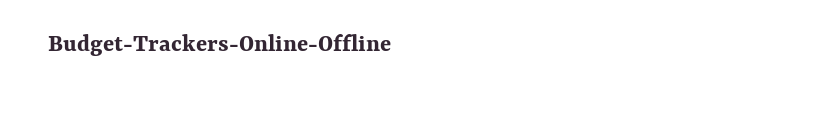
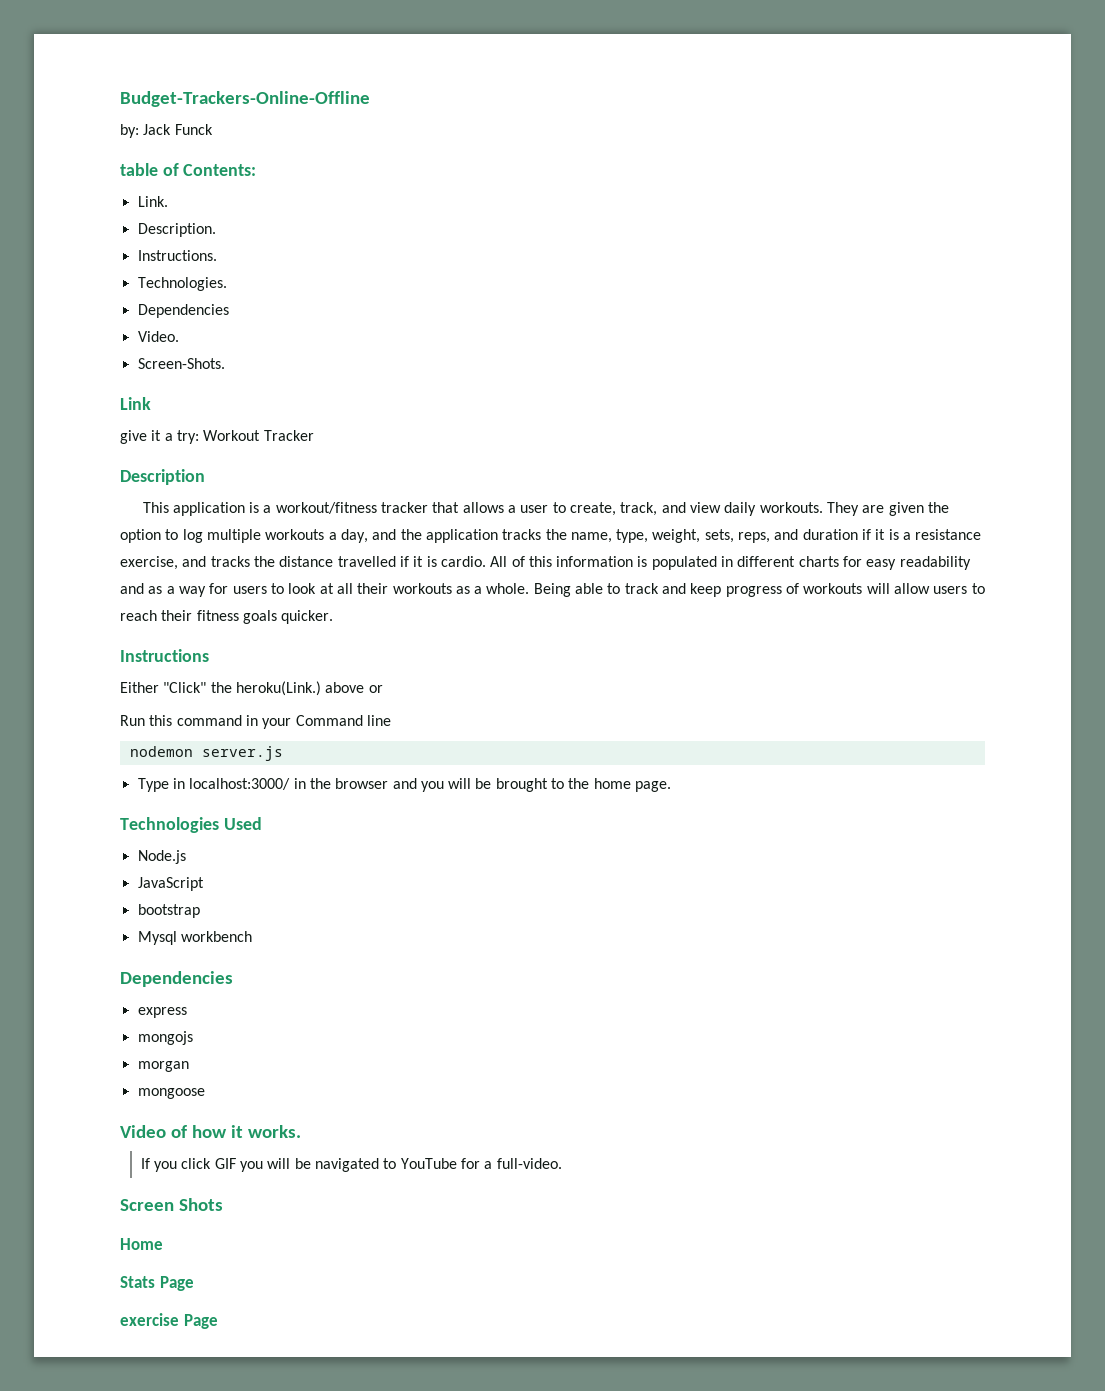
(391, 45) none -> [120,124,213,138] [120,163,257,176] [137,196,168,207] [137,223,216,237] [137,250,217,261] [137,277,227,291] [137,304,229,318] [137,331,179,342] [137,358,225,369] [120,397,151,410] [120,430,314,444] [120,469,205,485] [142,502,949,516] [120,529,982,543] [120,556,971,570] [120,583,985,597] [120,610,334,624] [120,649,209,662] [120,681,383,696] [120,715,391,729] [129,746,283,761] [137,778,672,792] [120,817,262,833] [137,850,186,864] [137,877,204,891] [137,904,200,918] [137,931,252,945] [120,971,233,987] [137,1007,187,1018] [137,1031,193,1045] [137,1061,189,1072] [137,1088,205,1099] [120,1125,301,1138] [140,1158,562,1172] [120,1198,223,1211] [120,1238,163,1250] [120,1276,194,1291] [120,1313,218,1329] // by: Jack Funck // table of Contents: // Link. // Description. // Instructions. // Technologies. // Dependencies // Video. // Screen-Shots. // Link // give it a try: Workout Tracker // Description // This application is a workout/fitness tracker that allows a user to create, track, and view daily workouts. They are given the option to log multiple workouts a day, and the application tracks the name, type, weight, sets, reps, and duration if it is a resistance exercise, and tracks the distance travelled if it is cardio. All of this information is populated in different charts for easy readability and as a way for users to look at all their workouts as a whole. Being able to track and keep progress of workouts will allow users to reach their fitness goals quicker. // Instructions // Either "Click" the heroku(Link.) above or // Run this command in your Command line // nodemon server.js // Type in localhost:3000/ in the browser and you will be brought to the home page. // Technologies Used // Node.js // JavaScript // bootstrap // Mysql workbench // Dependencies // express // mongojs // morgan // mongoose // Video of how it works. // If you click GIF you will be navigated to YouTube for a full-video. // Screen Shots // Home // Stats Page // exercise Page

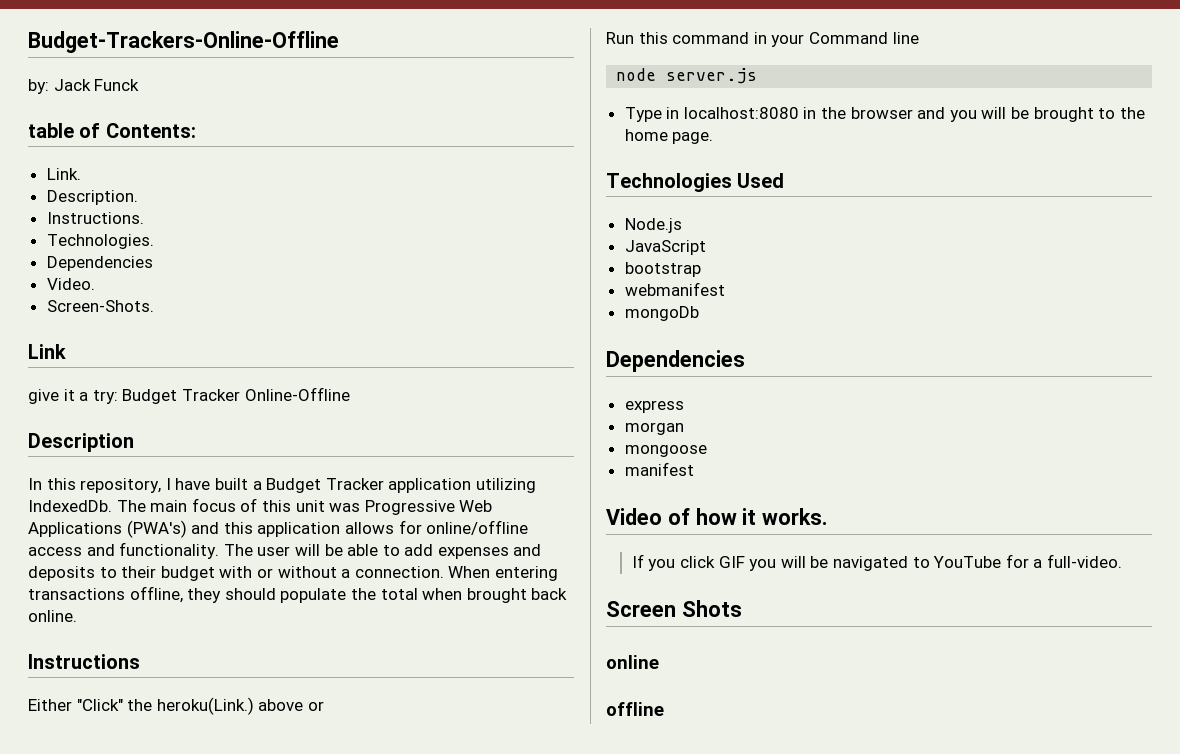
[203,430,314,441] Workout Tracker -> [122,387,350,404] Budget Tracker Online-Offline
[142,502,949,516] [120,529,982,543] [120,556,971,570] [120,583,985,597] [120,610,334,624] This application is a workout/fitness tracker that allows a user to create, track, and view daily workouts. They are given the option to log multiple workouts a day, and the application tracks the name, type, weight, sets, reps, and duration if it is a resistance exercise, and tracks the distance travelled if it is cardio. All of this information is populated in different charts for easy readability and as a way for users to look at all their workouts as a whole. Being able to track and keep progress of workouts will allow users to reach their fitness goals quicker. -> [28,478,536,493] [28,498,493,515] [28,520,529,538] [28,542,542,559] [28,566,558,581] [28,586,568,603] [28,610,77,622] In this repository, I have built a Budget Tracker application utilizing IndexedDb. The main focus of this unit was Progressive Web Applications (PWA's) and this application allows for online/offline access and functionality. The user will be able to add expenses and deposits to their budget with or without a connection. When entering transactions offline, they should populate the total when brought back online.
[129,746,193,757] nodemon -> [616,68,657,81] node
[189,778,291,790] localhost:3000/ -> [683,107,799,119] localhost:8080
[137,931,252,945] Mysql workbench -> [624,282,725,296] [624,306,699,321] webmanifest // mongoDb
[137,1031,193,1045] // mongojs -> (684, 406) none
(205, 1093) none -> [624,462,694,476] // manifest
[120,1238,163,1250] [120,1276,194,1291] [120,1313,218,1329] Home // Stats Page // exercise Page -> [606,655,659,669] [606,702,664,716] online // offline

